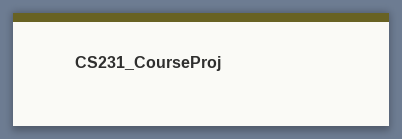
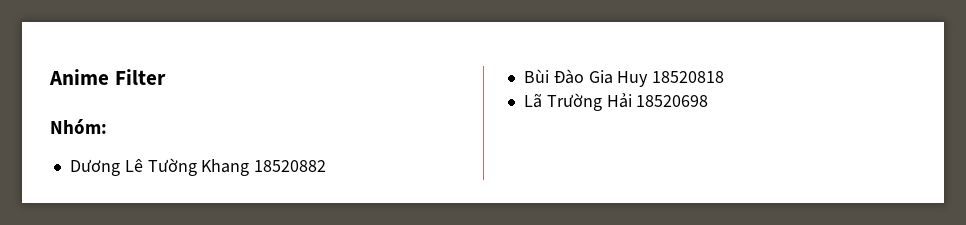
[75,56,221,71] CS231_CourseProj -> [49,69,166,85] [50,119,107,134] [69,158,327,176] [523,69,725,87] [523,93,709,111] Anime Filter // Nhóm: // Dương Lê Tường Khang 18520882 // Bùi Đào Gia Huy 18520818 // Lã Trường Hải 18520698

